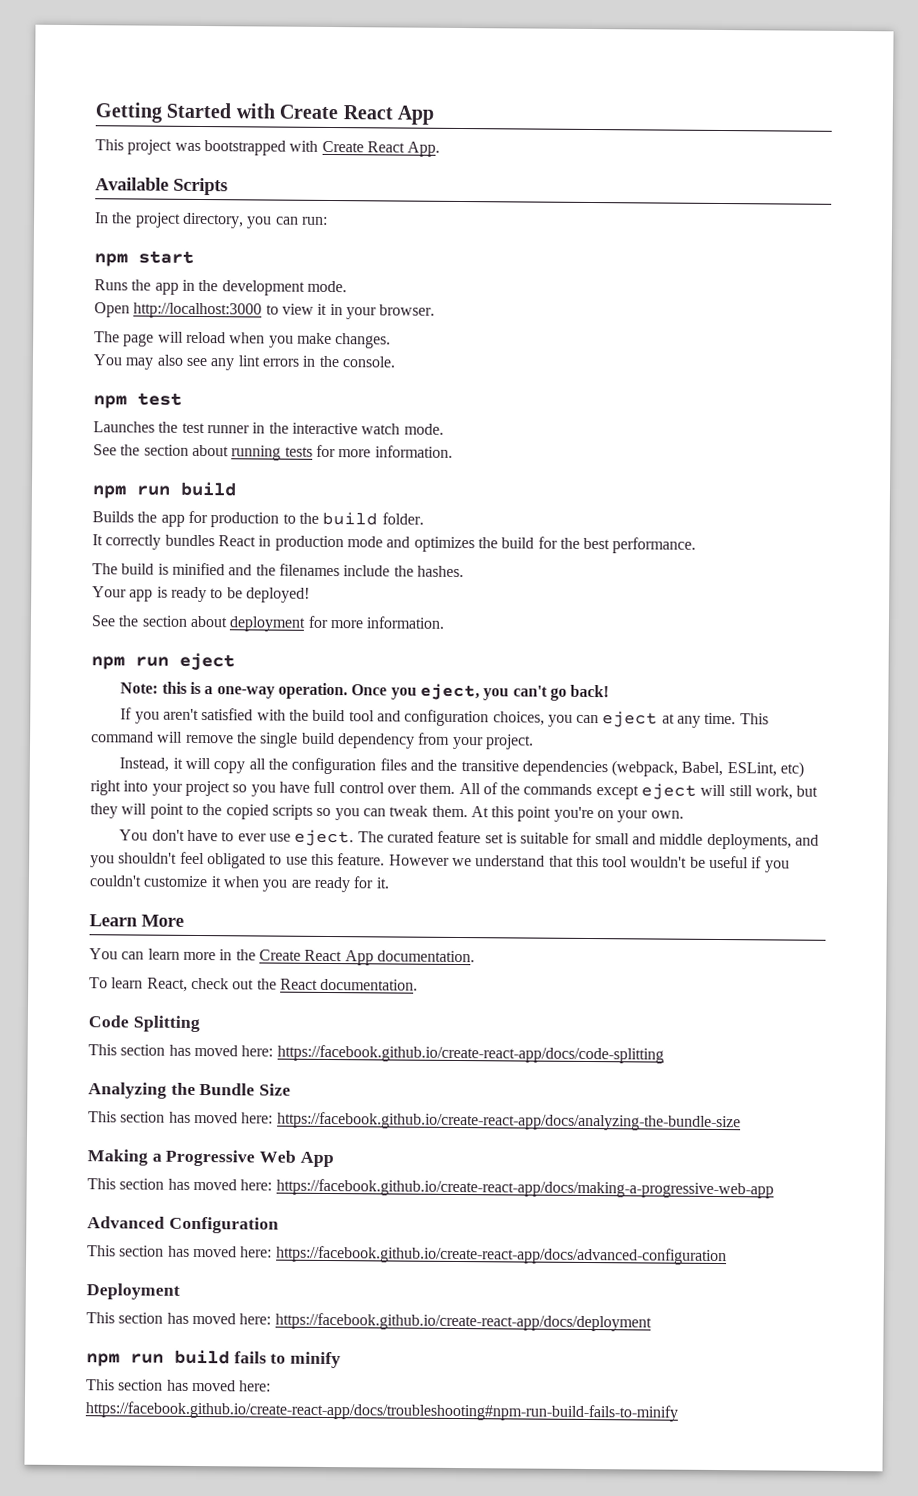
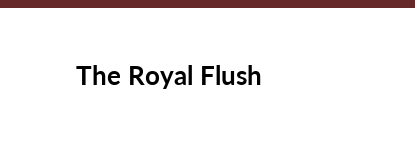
[95,102,434,125] [95,139,441,157] [95,177,228,196] [95,212,328,229] [94,250,194,267] [94,279,347,296] [94,302,436,320] [94,331,392,349] [93,354,396,371] [93,392,182,409] [93,421,444,435] [93,444,453,461] [92,481,237,499] [92,510,424,528] [92,534,697,554] [92,562,464,578] [92,586,310,603] [91,615,446,632] [91,652,235,671] [120,681,610,701] [120,707,769,728] [91,731,534,750] [119,757,805,778] [90,780,819,800] [90,803,684,823] [119,829,820,850] [90,851,790,873] [89,875,390,893] [89,914,184,927] [89,948,475,966] [89,977,419,992] [88,1015,200,1033] [88,1044,664,1064] [88,1082,292,1099] [88,1111,741,1132] [87,1149,334,1168] [87,1178,774,1199] [87,1216,279,1234] [87,1245,727,1266] [86,1283,180,1300] [86,1312,652,1332] [86,1349,342,1369] [86,1379,272,1392] [85,1401,678,1422] Getting Started with Create React App // This project was bootstrapped with Create React App. // Available Scripts // In the project directory, you can run: // npm start // Runs the app in the development mode. // Open http://localhost:3000 to view it in your browser. // The page will reload when you make changes. // You may also see any lint errors in the console. // npm test // Launches the test runner in the interactive watch mode. // See the section about running tests for more information. // npm run build // Builds the app for production to the build folder. // It correctly bundles React in production mode and optimizes the build for the best performance. // The build is minified and the filenames include the hashes. // Your app is ready to be deployed! // See the section about deployment for more information. // npm run eject // Note: this is a one-way operation. Once you eject, you can't go back! // If you aren't satisfied with the build tool and configuration choices, you can eject at any time. This command will remove the single build dependency from your project. // Instead, it will copy all the configuration files and the transitive dependencies (webpack, Babel, ESLint, etc) right into your project so you have full control over them. All of the commands except eject will still work, but they will point to the copied scripts so you can tweak them. At this point you're on your own. // You don't have to ever use eject. The curated feature set is suitable for small and middle deployments, and you shouldn't feel obligated to use this feature. However we understand that this tool wouldn't be useful if you couldn't customize it when you are ready for it. // Learn More // You can learn more in the Create React App documentation. // To learn React, check out the React documentation. // Code Splitting // This section has moved here: https://facebook.github.io/create-react-app/docs/code-splitting // Analyzing the Bundle Size // This section has moved here: https://facebook.github.io/create-react-app/docs/analyzing-the-bundle-size // Making a Progressive Web App // This section has moved here: https://facebook.github.io/create-react-app/docs/making-a-progressive-web-app // Advanced Configuration // This section has moved here: https://facebook.github.io/create-react-app/docs/advanced-configuration // Deployment // This section has moved here: https://facebook.github.io/create-react-app/docs/deployment // npm run build fails to minify // This section has moved here: https://facebook.github.io/create-react-app/docs/troubleshooting#npm-run-build-fails-to-minify -> [76,65,263,89] The Royal Flush

